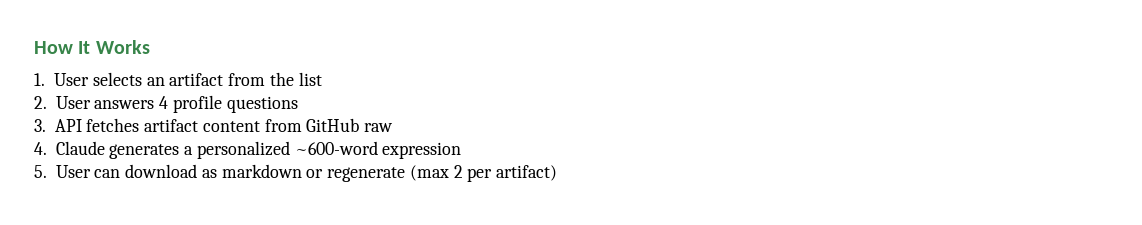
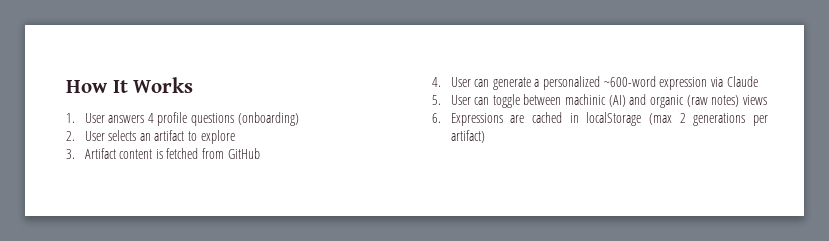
[92,72,322,86] [34,96,91,109] selects an artifact from the list // 2. User -> (105, 118) none
[34,118,260,132] // 3. API fetches artifact content -> [237,112,299,126] [66,130,235,144] [66,148,199,159] (onboarding) // 2. User selects an artifact to explore // 3. Artifact content is fetched
[364,123,394,132] raw -> (260, 153) none
[55,141,180,159] Claude generates -> [450,77,531,90] User can generate
(462, 150) none -> [711,76,758,87] via Claude
[125,164,406,182] download as markdown or regenerate -> [492,94,767,108] [432,112,642,126] toggle between machinic (AI) and organic (raw notes) views // 6. Expressions are cached in localStorage
(463, 171) none -> [693,113,746,126] generations

